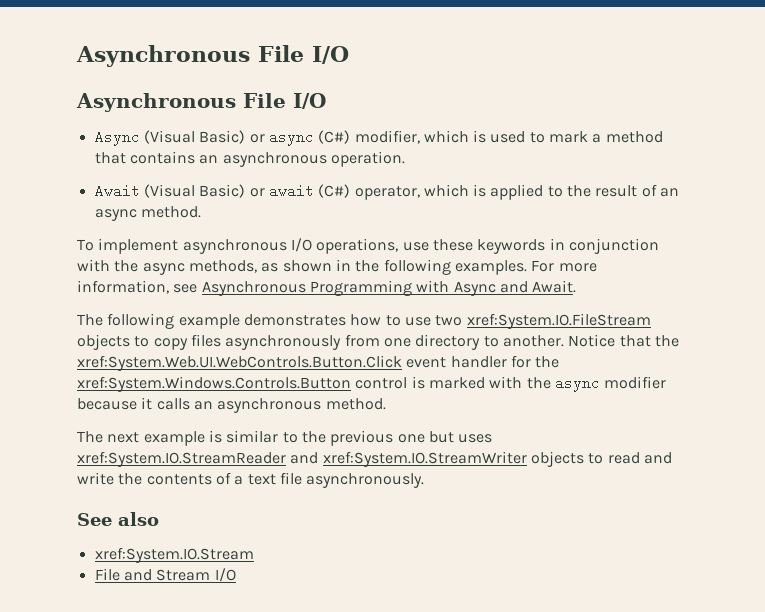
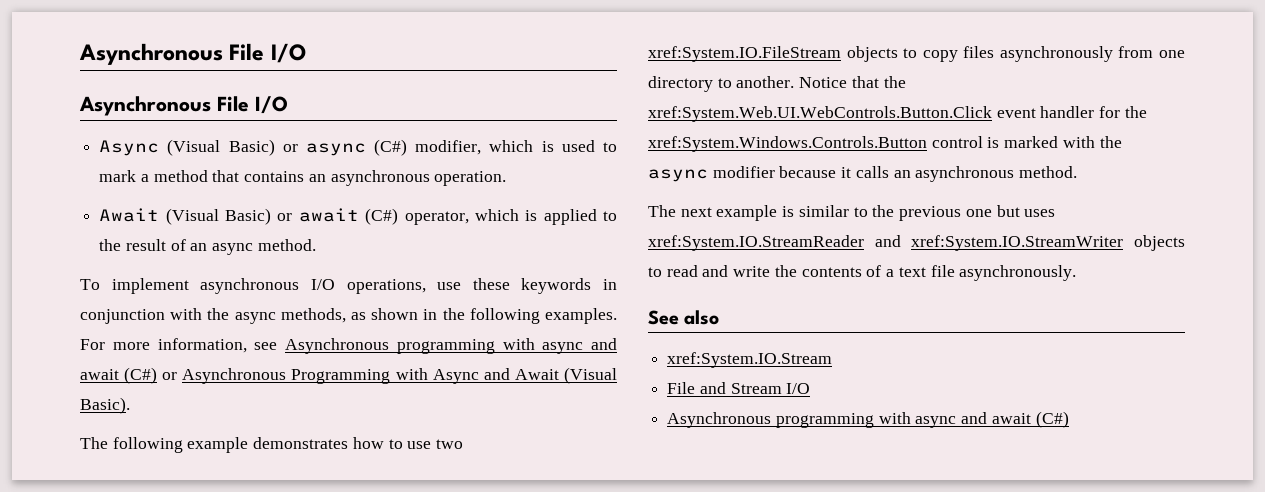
(306, 288) none -> [396,338,617,354] [80,367,287,384] programming with async and await (C#) or Asynchronous
[532,280,577,293] Await. -> [514,367,617,384] [80,397,130,414] Await (Visual Basic).
(236, 575) none -> [667,411,1069,428] // Asynchronous programming with async and await (C#)

